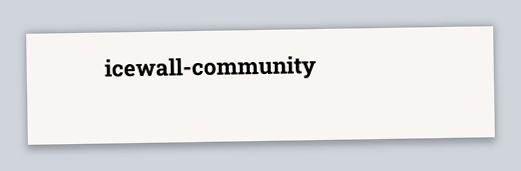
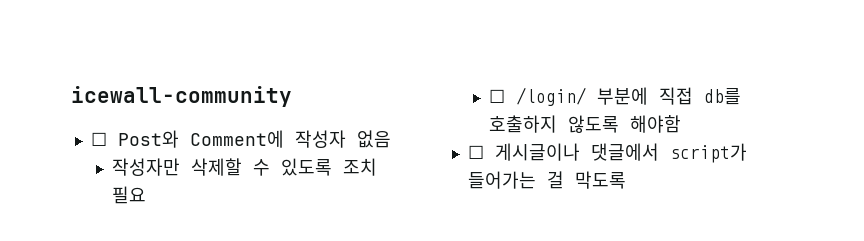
(316, 68) none -> [90,130,391,148] [112,158,378,176] [112,186,147,204] [489,87,742,106] [489,115,682,133] [467,143,747,163] [467,171,626,189] // ☐ Post와 Comment에 작성자 없음 // 작성자만 삭제할 수 있도록 조치 필요 // ☐ /login/ 부분에 직접 db를 호출하지 않도록 해야함 // ☐ 게시글이나 댓글에서 script가 들어가는 걸 막도록

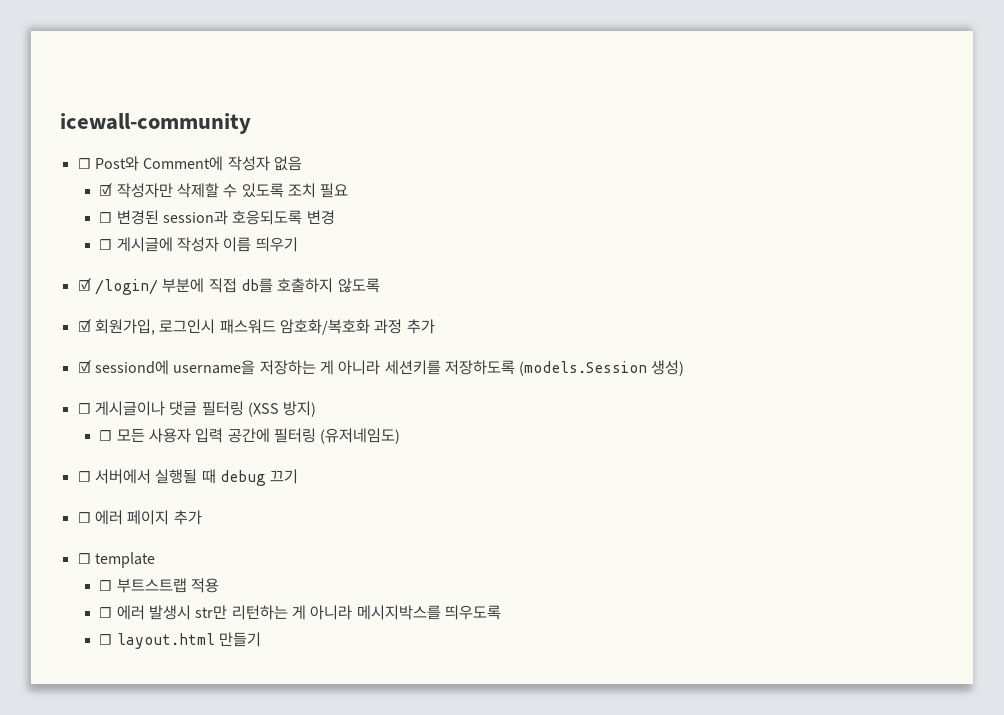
(391, 139) none -> [99,183,113,196] ☑
(506, 96) none -> [116,210,335,225] [99,237,298,252] [77,278,91,291] 변경된 session과 호응되도록 변경 // ☐ 게시글에 작성자 이름 띄우기 // ☑
[630,115,682,133] [467,143,747,163] [467,171,626,189] 해야함 // ☐ 게시글이나 댓글에서 script가 들어가는 걸 막도록 -> [77,319,435,335] [77,360,685,376] [77,401,317,417] [99,428,401,444] [77,469,299,486] [77,510,202,525] [77,552,155,568] [99,578,219,593] [99,605,501,620] [99,632,261,649] // ☑ 회원가입, 로그인시 패스워드 암호화/복호화 과정 추가 // ☑ sessiond에 username을 저장하는 게 아니라 세션키를 저장하도록 (models.Session 생성) // ☐ 게시글이나 댓글 필터링 (XSS 방지) // ☐ 모든 사용자 입력 공간에 필터링 (유저네임도) // ☐ 서버에서 실행될 때 debug 끄기 // ☐ 에러 페이지 추가 // ☐ template // ☐ 부트스트랩 적용 // ☐ 에러 발생시 str만 리턴하는 게 아니라 메시지박스를 띄우도록 // ☐ layout.html 만들기

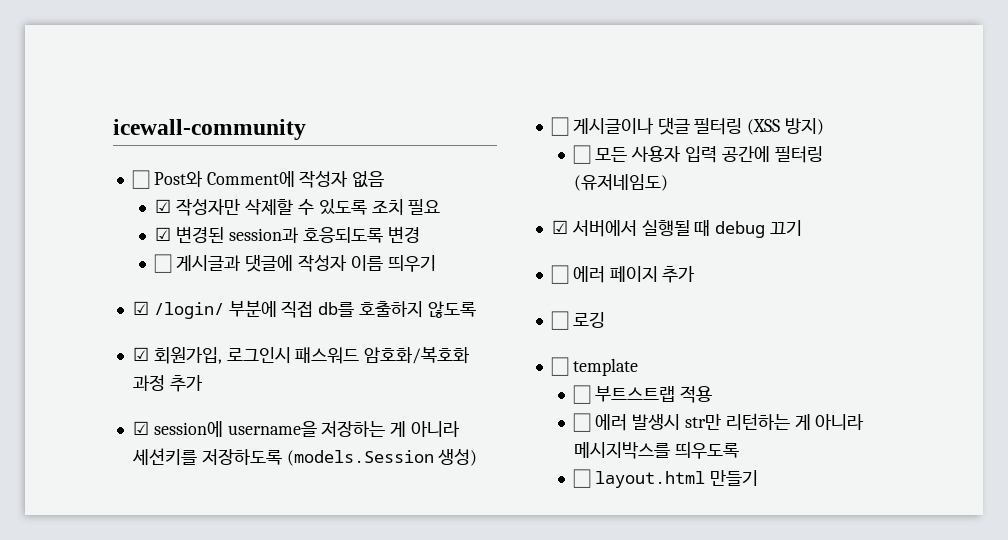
[99,212,113,223] ☐ -> [155,227,172,241] ☑
[116,237,173,252] 게시글에 -> [176,255,294,272] 게시글과 댓글에
[94,360,169,375] sessiond에 -> [153,421,223,437] session에
[77,471,91,482] ☐ -> [551,220,568,234] ☑
(202, 517) none -> [550,311,605,330] // ☐ 로깅

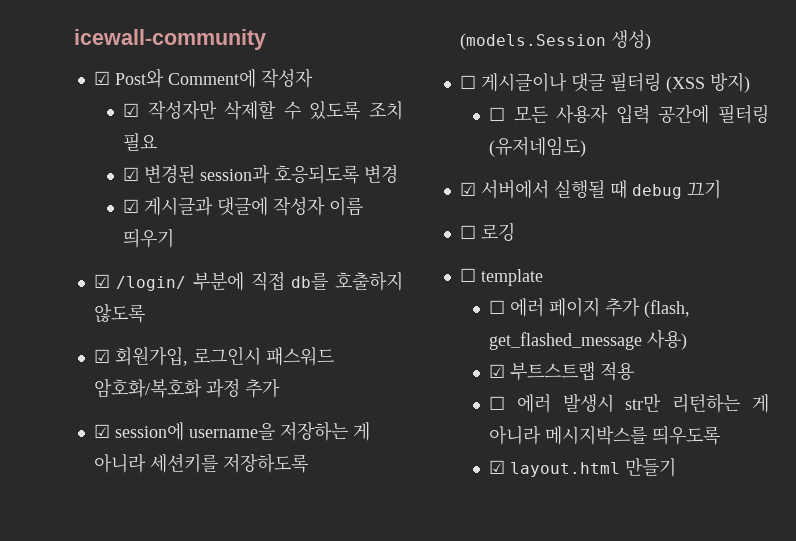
[131,170,150,189] ☐ -> [93,71,110,85] ☑
[352,171,385,188] 없음 -> (313, 78) none
[154,254,173,273] ☐ -> [123,199,140,213] ☑
[550,265,696,284] // ☐ 에러 페이지 추가 -> (721, 189) none
(592, 394) none -> [510,297,691,318] [489,330,688,350] [489,364,506,378] 에러 페이지 추가 (flash, get_flashed_message 사용) // ☑
[573,469,592,488] ☐ -> [489,460,506,474] ☑

